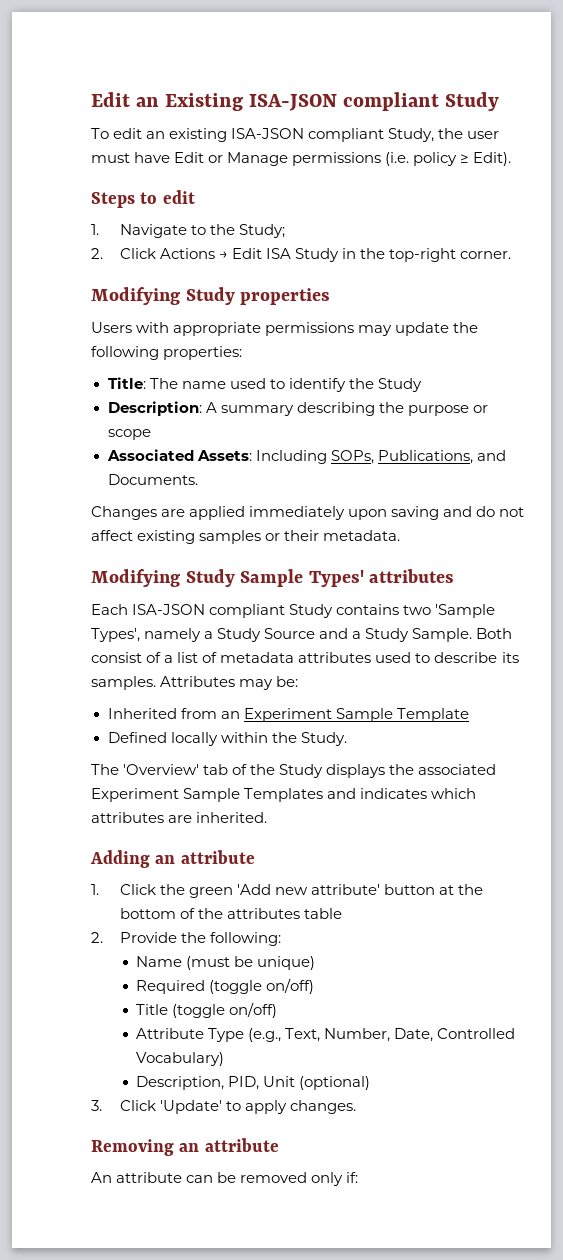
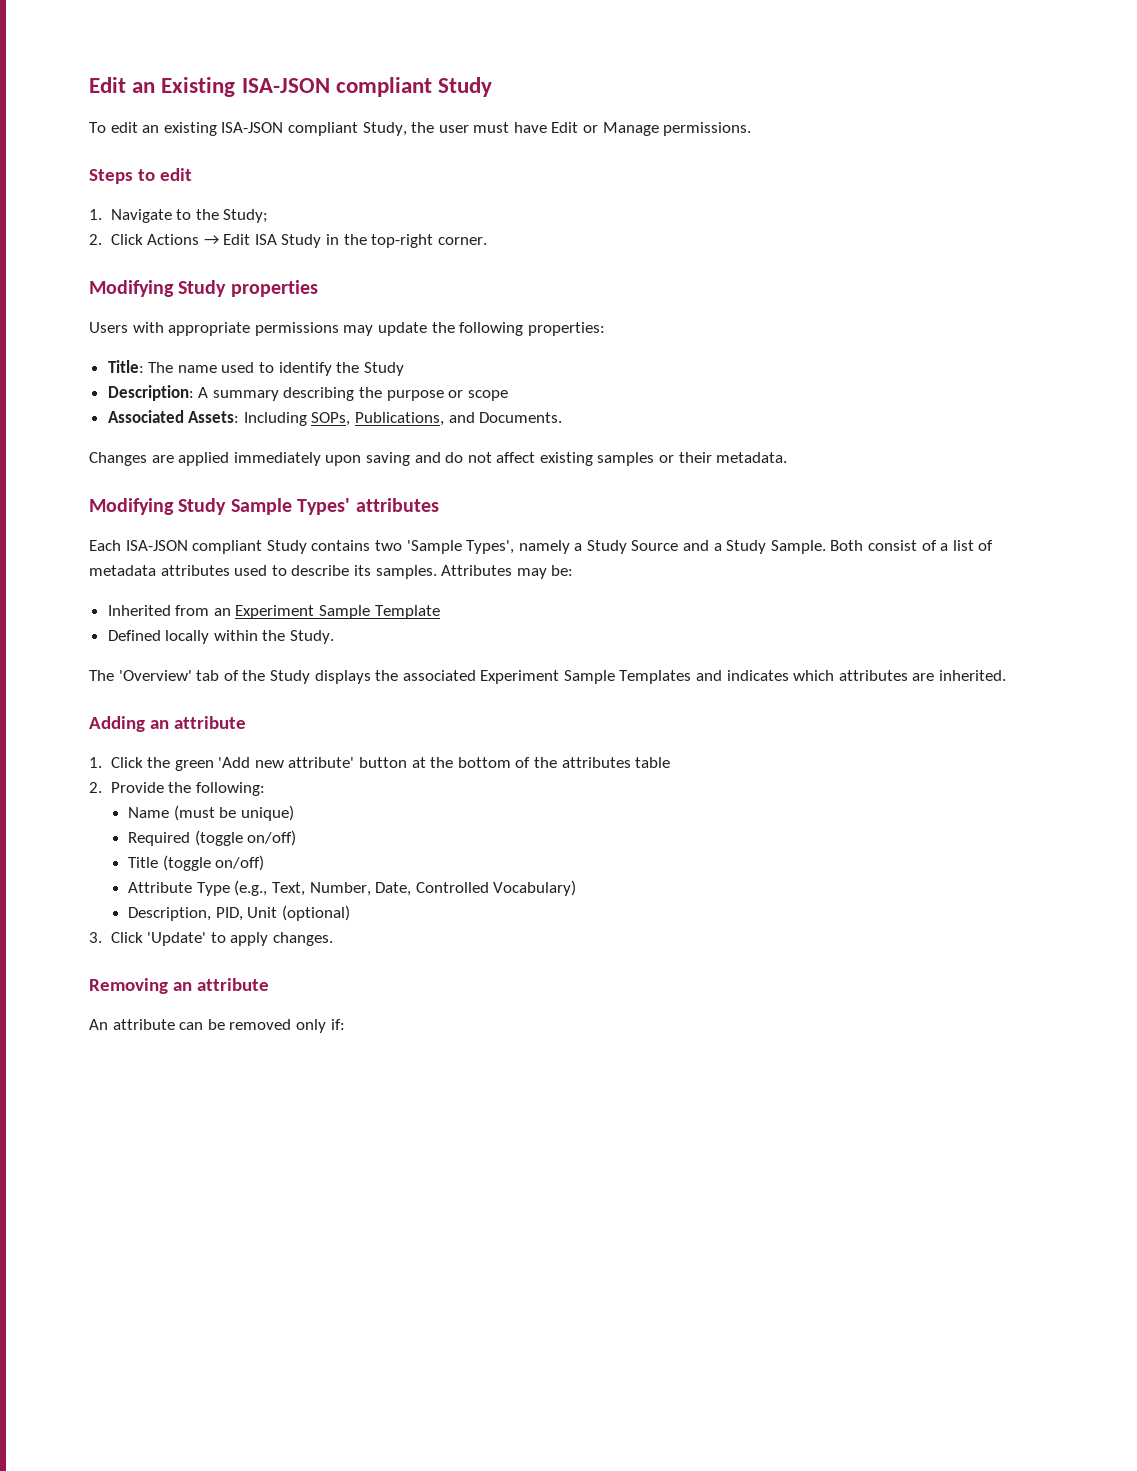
[292,152,512,166] permissions (i.e. policy ≥ Edit). -> [663,122,752,136] permissions.

